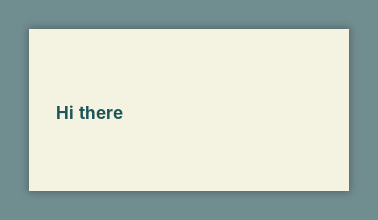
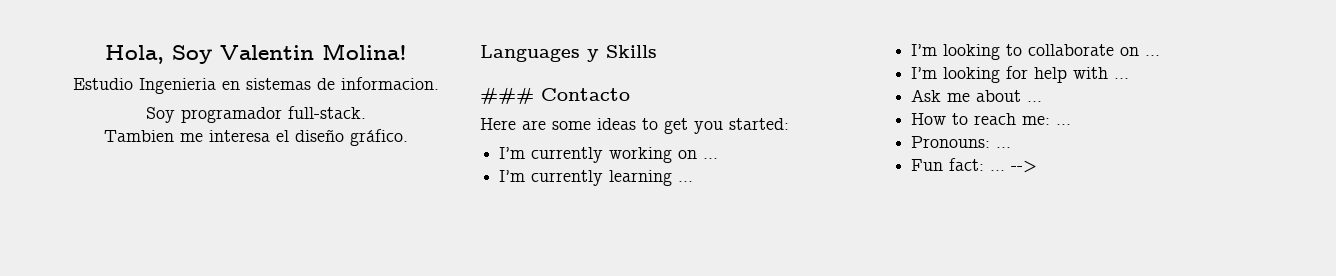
[56,105,123,119] Hi there -> [105,43,407,64] [73,77,439,94] [146,106,366,123] [104,129,408,146] [480,45,657,62] [480,87,630,104] [480,118,789,134] [499,147,719,163] [499,170,694,186] [911,44,1161,60] [911,66,1130,83] [911,89,1043,102] [911,113,1072,125] [911,136,1012,148] [911,158,1038,173] Hola, Soy Valentin Molina! // Estudio Ingenieria en sistemas de informacion. // Soy programador full-stack. // Tambien me interesa el diseño gráfico. // Languages y Skills // ### Contacto // Here are some ideas to get you started: // I’m currently working on ... // I’m currently learning ... // I’m looking to collaborate on ... // I’m looking for help with ... // Ask me about ... // How to reach me: ... // Pronouns: ... // Fun fact: ... -->

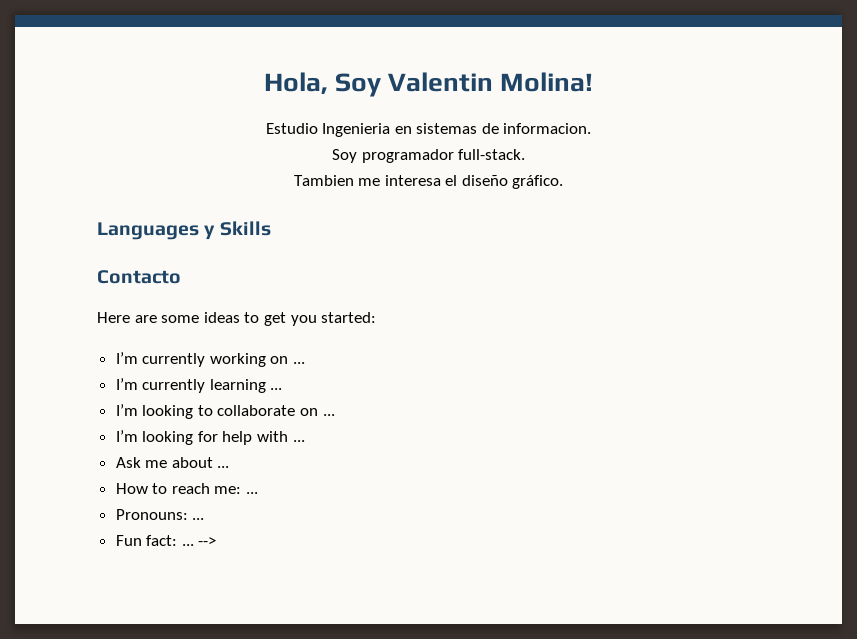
[480,87,534,104] ### -> (271, 228) none

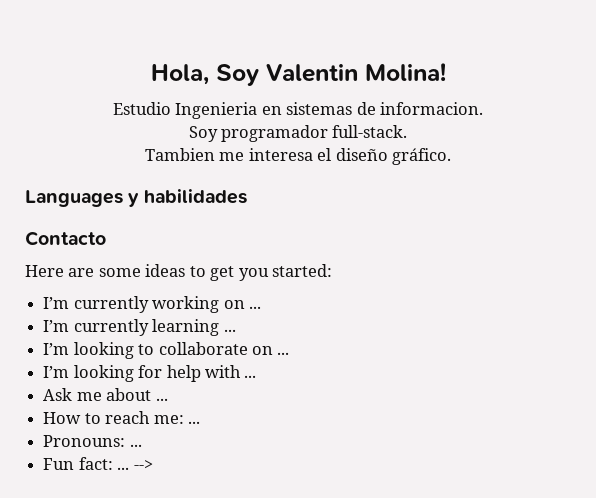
[219,221,271,236] Skills -> [143,189,247,204] habilidades

